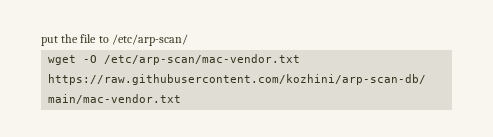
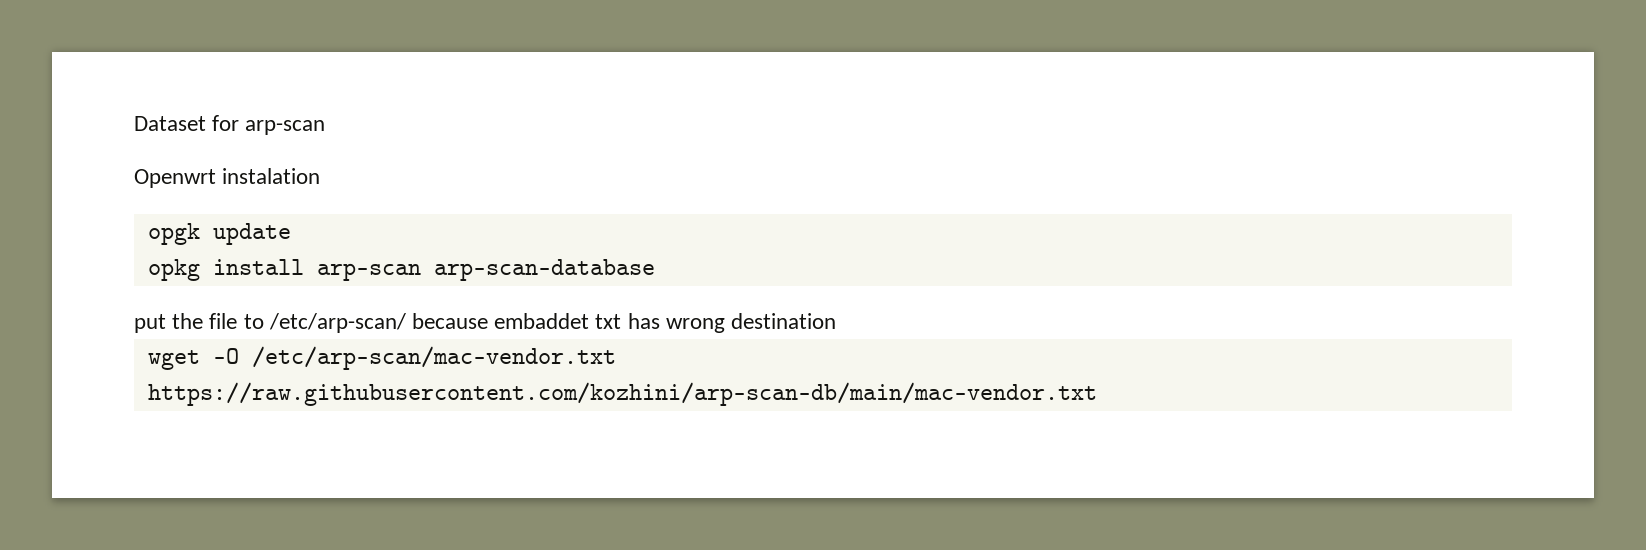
(41, 41) none -> [134,115,326,135] [134,168,321,188] [147,223,291,245] [147,259,655,281] Dataset for arp-scan // Openwrt instalation // opgk update // opkg install arp-scan arp-scan-database //
(188, 40) none -> [412,313,837,333] because embaddet txt has wrong destination

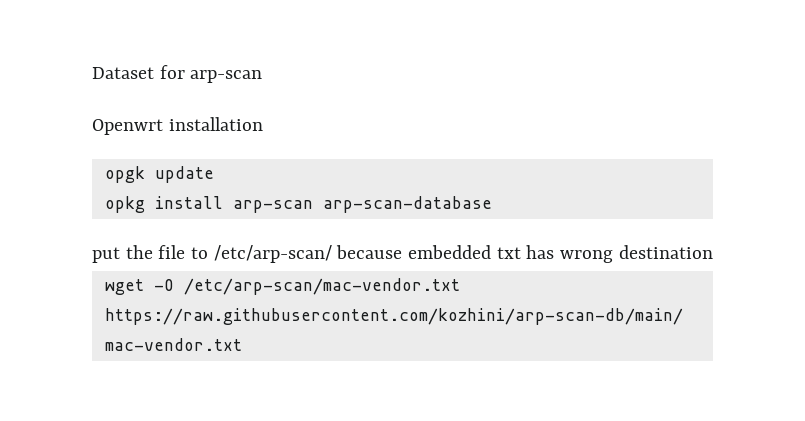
[222,168,321,184] instalation -> [168,117,263,131] installation
[494,313,590,329] embaddet -> [408,245,492,259] embedded

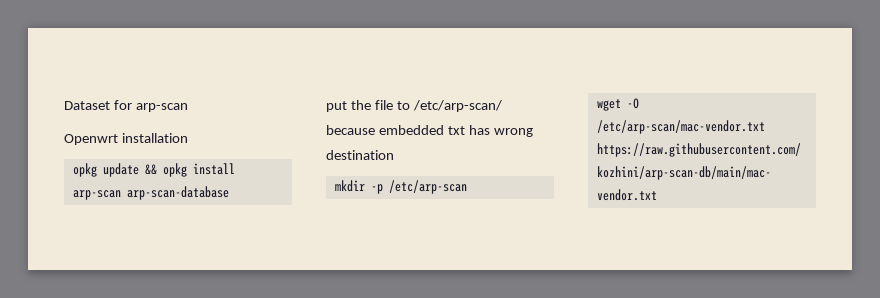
[104,166,145,183] opgk -> [72,163,97,177] opkg
(214, 174) // -> [144,164,157,175] &&
(713, 252) none -> [334,180,467,194] // mkdir -p /etc/arp-scan

